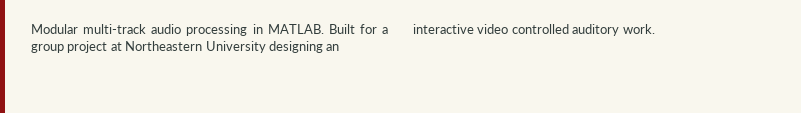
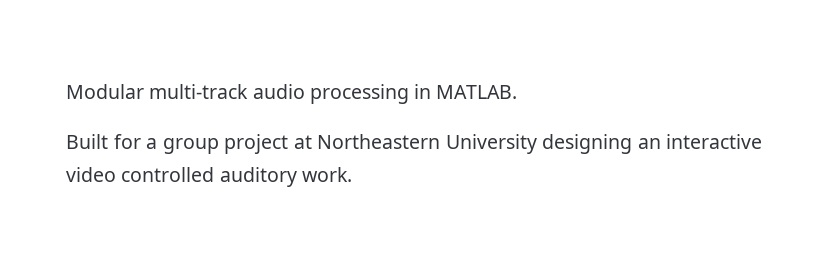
(324, 29) none -> (518, 92) //

